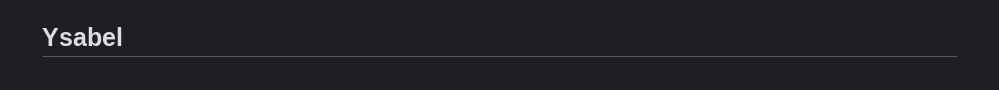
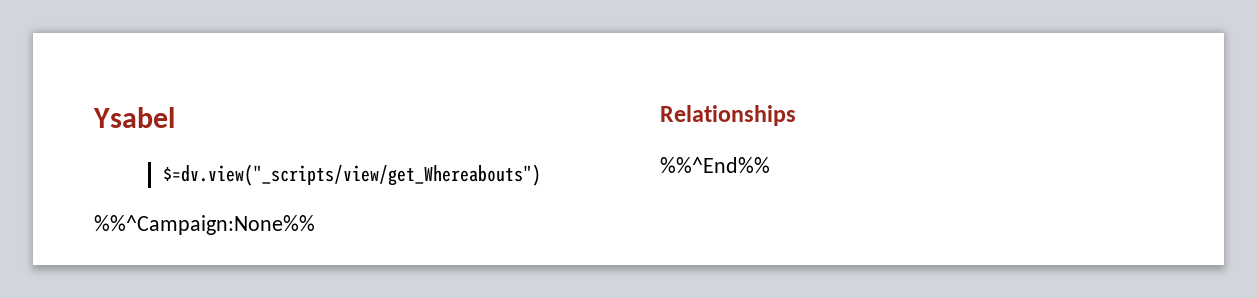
(123, 36) none -> [162,164,541,186] [94,215,315,235] [660,105,796,126] [660,157,770,173] // $=dv.view("_scripts/view/get_Whereabouts") // %%^Campaign:None%% // Relationships // %%^End%%

